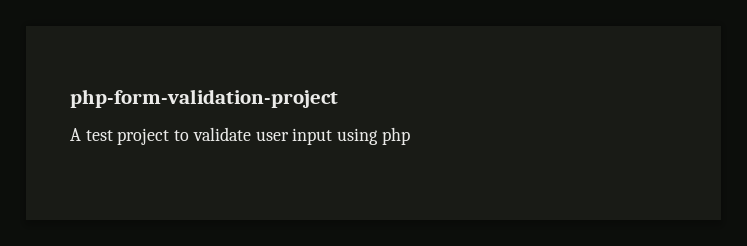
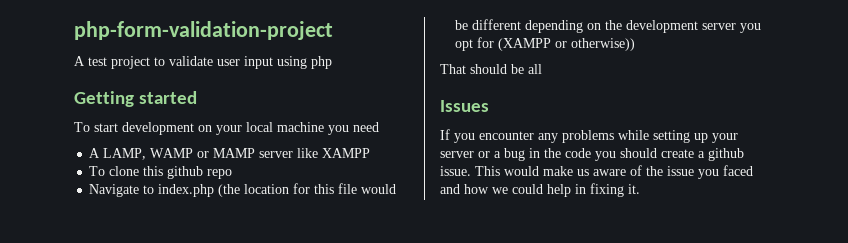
(410, 136) none -> [74,91,198,107] [74,122,379,135] [89,148,371,160] [89,166,233,179] [89,183,397,197] [455,19,762,33] [455,37,636,51] [440,64,542,74] [440,100,489,112] [440,129,738,143] [440,148,744,161] [440,165,753,179] [440,183,640,197] // Getting started // To start development on your local machine you need // A LAMP, WAMP or MAMP server like XAMPP // To clone this github repo // Navigate to index.php (the location for this file would be different depending on the development server you opt for (XAMPP or otherwise)) // That should be all // Issues // If you encounter any problems while setting up your server or a bug in the code you should create a github issue. This would make us aware of the issue you faced and how we could help in fixing it.

